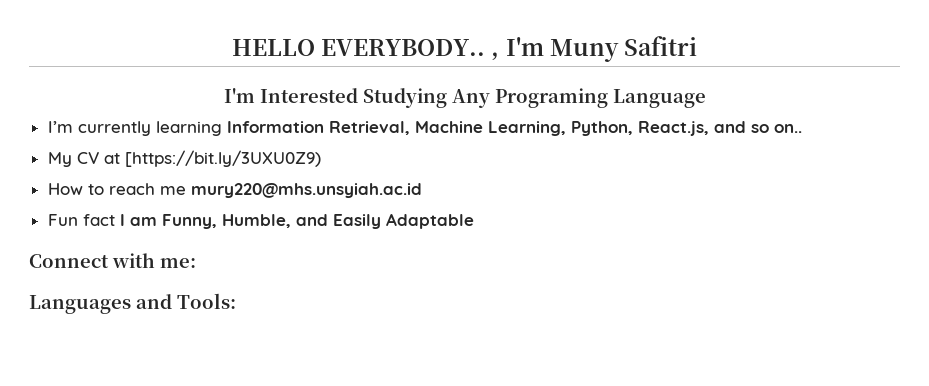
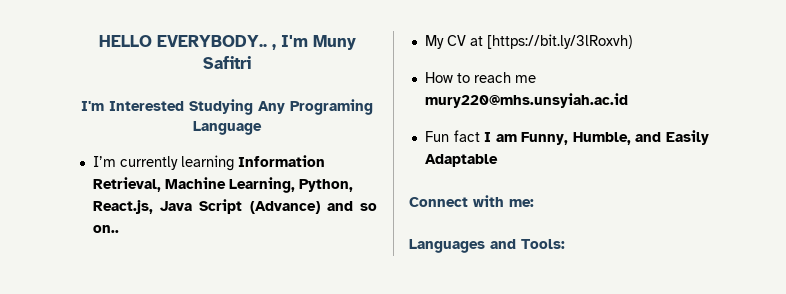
(709, 128) none -> [160,199,320,214] Java Script (Advance)
[124,150,321,167] [https://bit.ly/3UXU0Z9) -> [486,34,633,49] [https://bit.ly/3lRoxvh)

